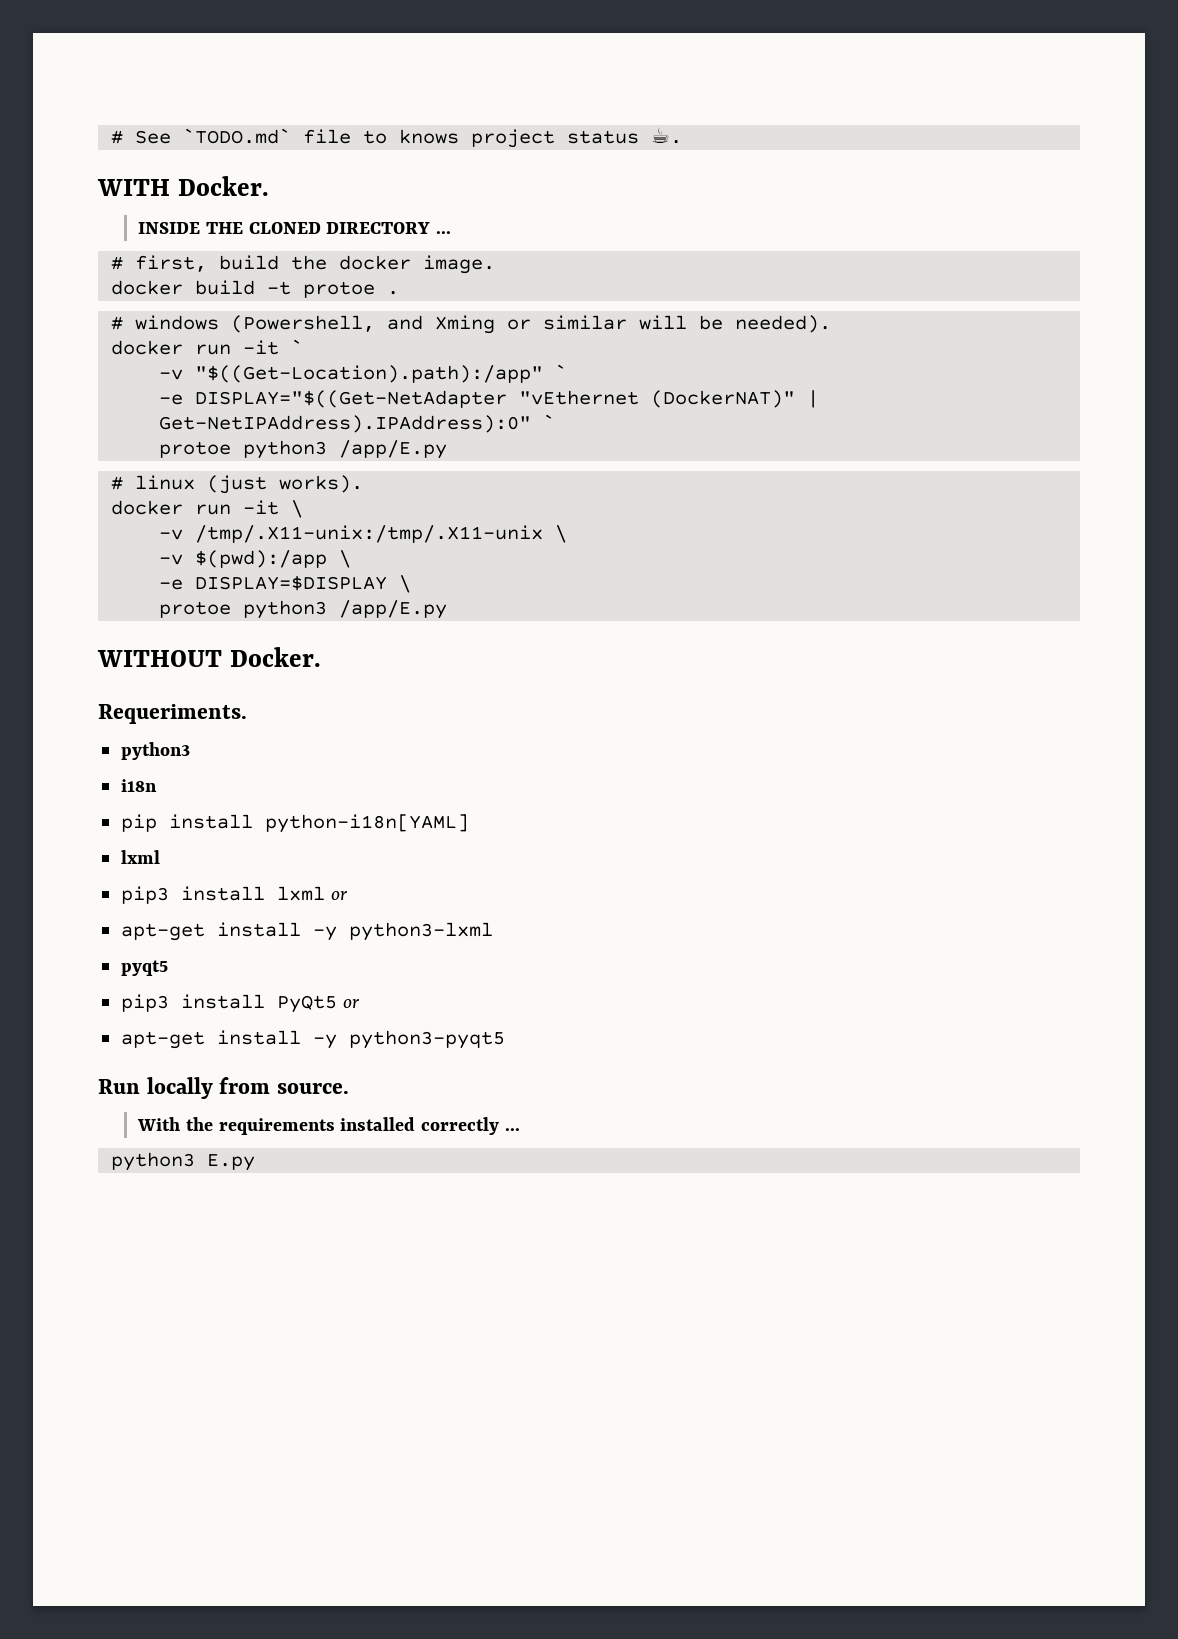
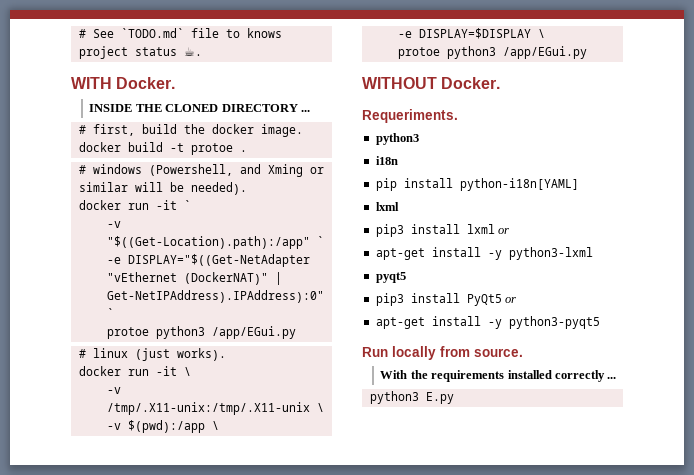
[338,440,447,459] /app/E.py -> [211,326,296,339] /app/EGui.py
[338,600,447,619] /app/E.py -> [502,46,587,59] /app/EGui.py

